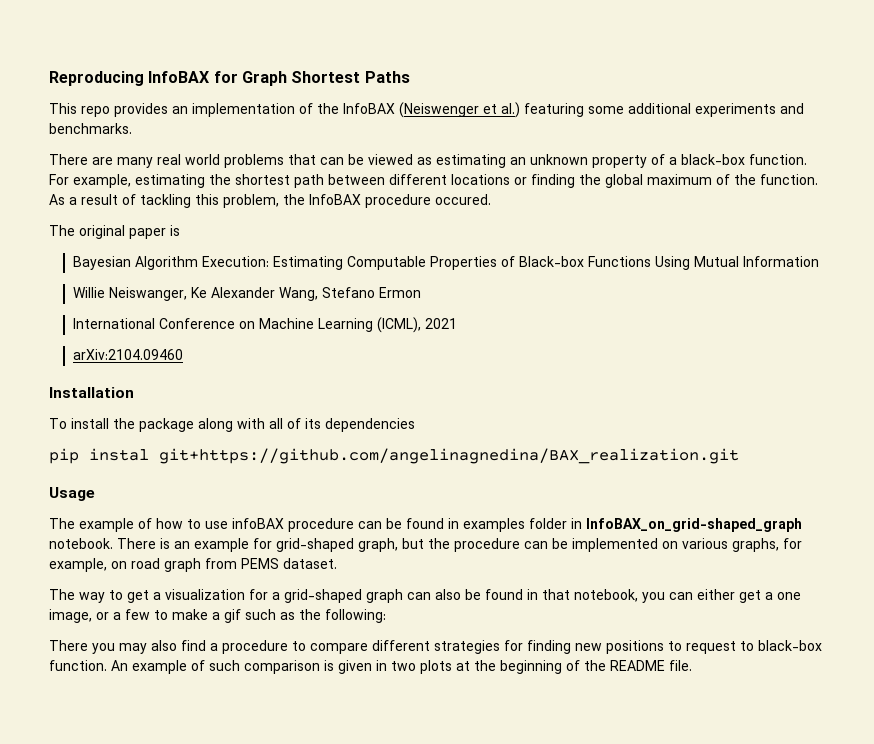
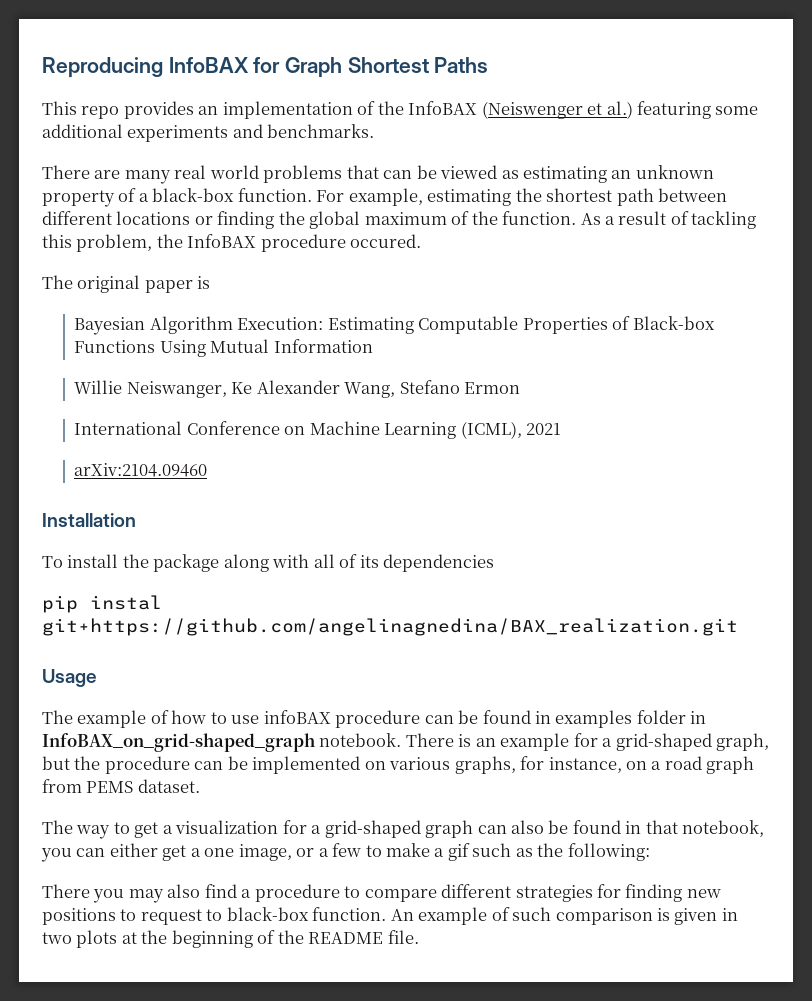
(272, 543) none -> [602,738,613,747] a
[49,558,127,572] example, on -> [548,757,662,773] instance, on a

